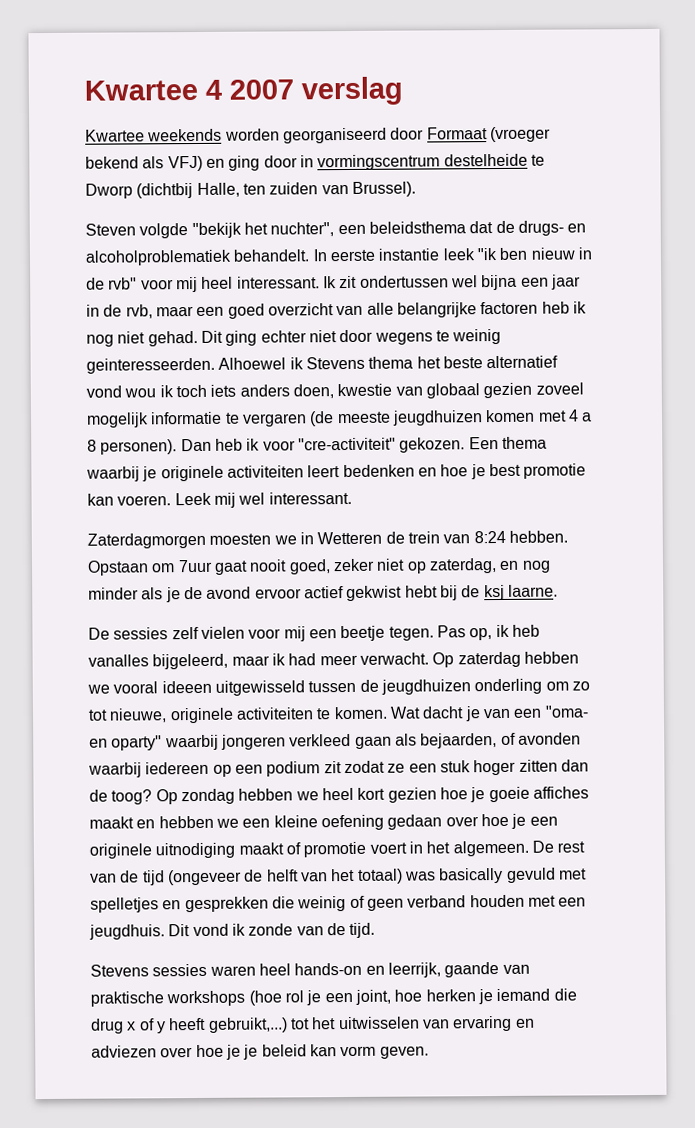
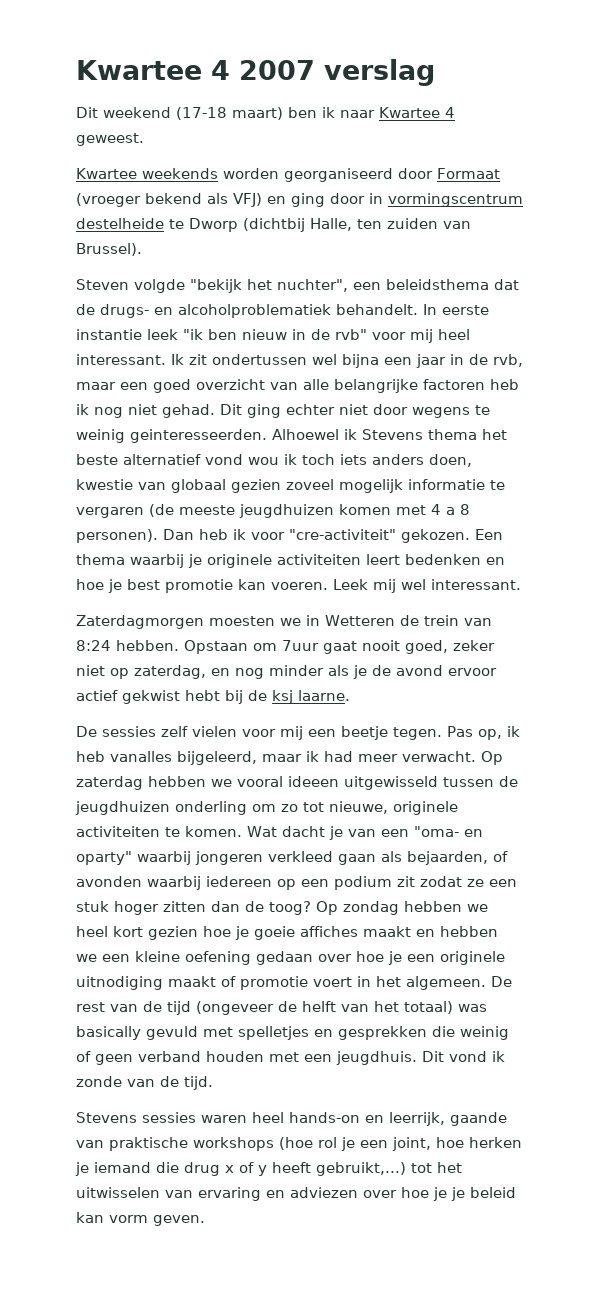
(403, 91) none -> [76,107,455,120] [76,133,144,146] // Dit weekend (17-18 maart) ben ik naar Kwartee 4 geweest.

